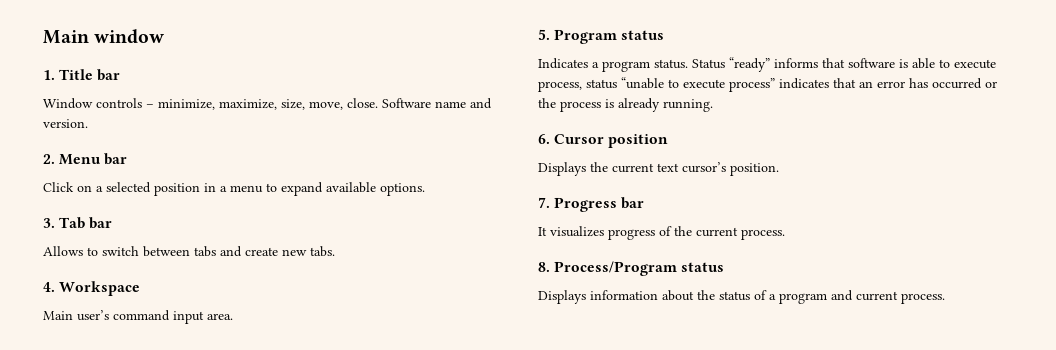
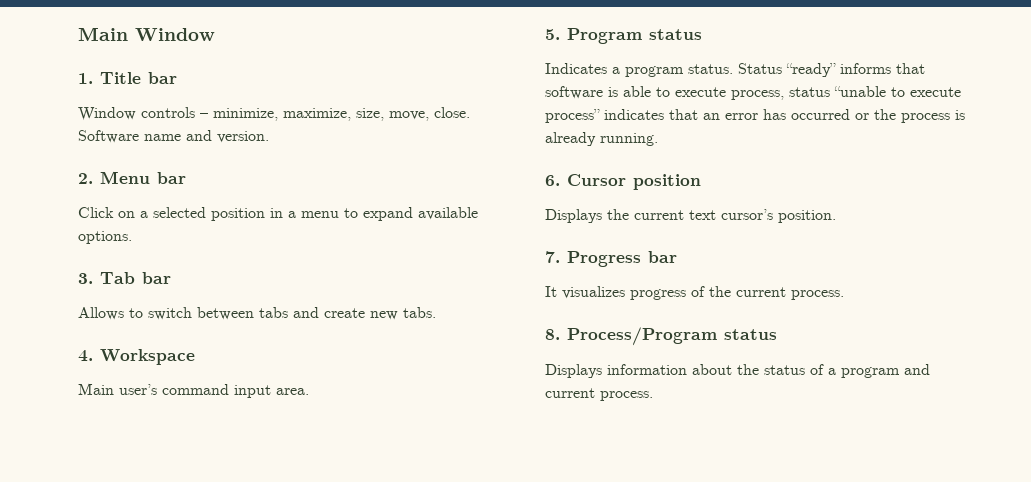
[43,29,165,44] Main window -> [78,27,215,41] Main Window

